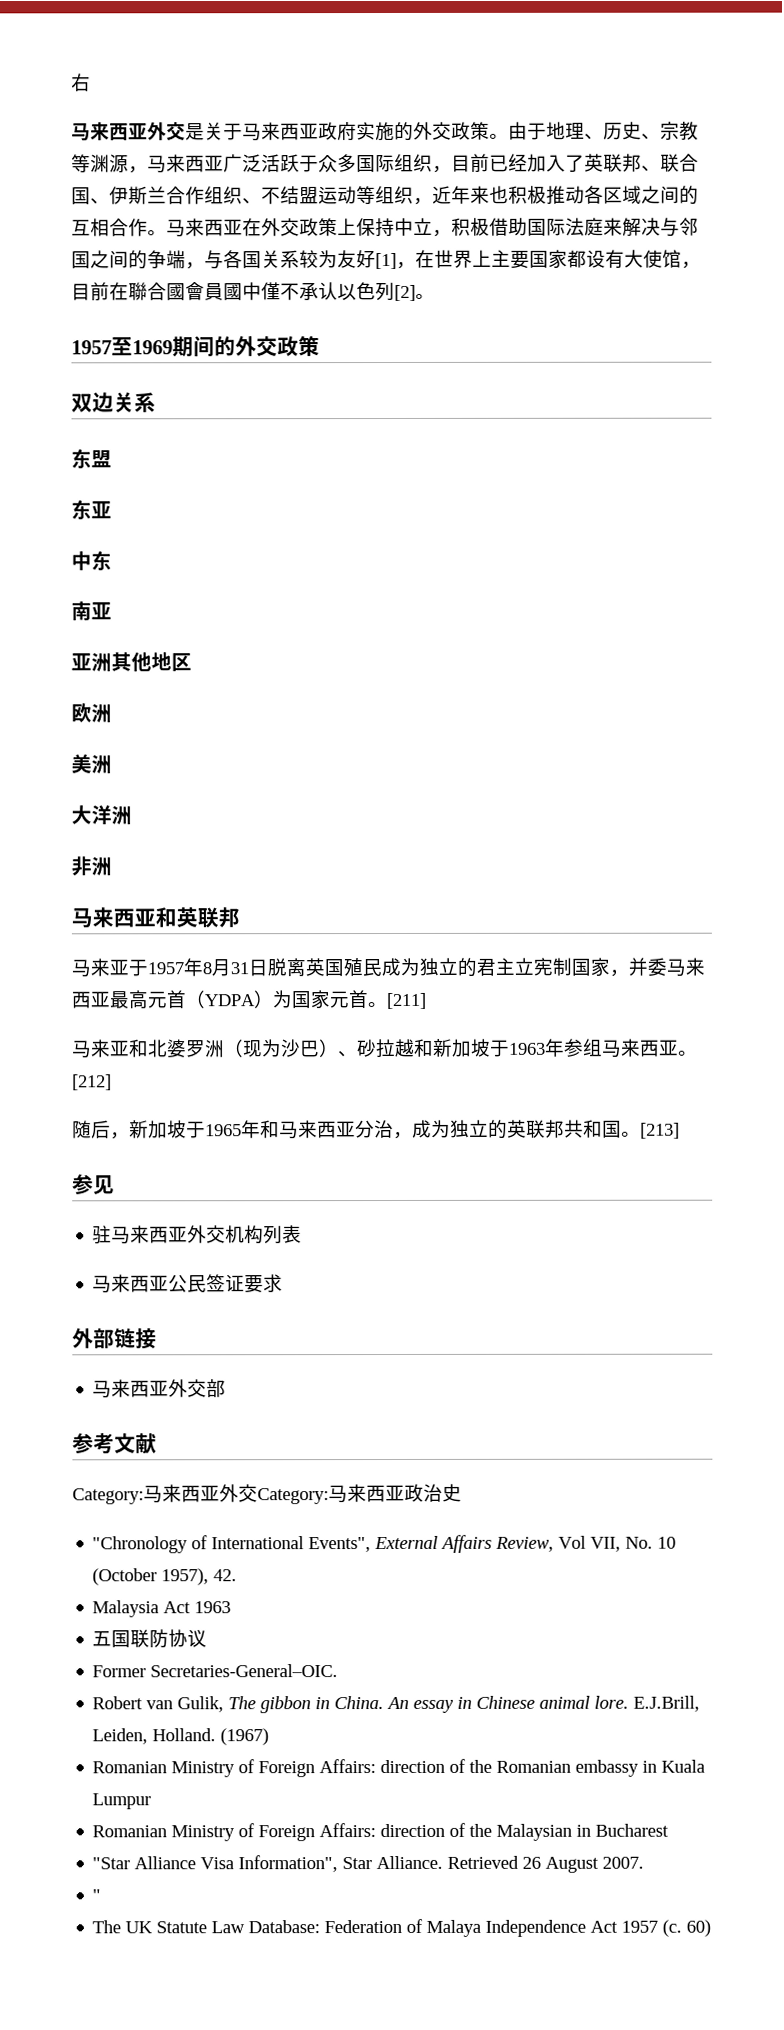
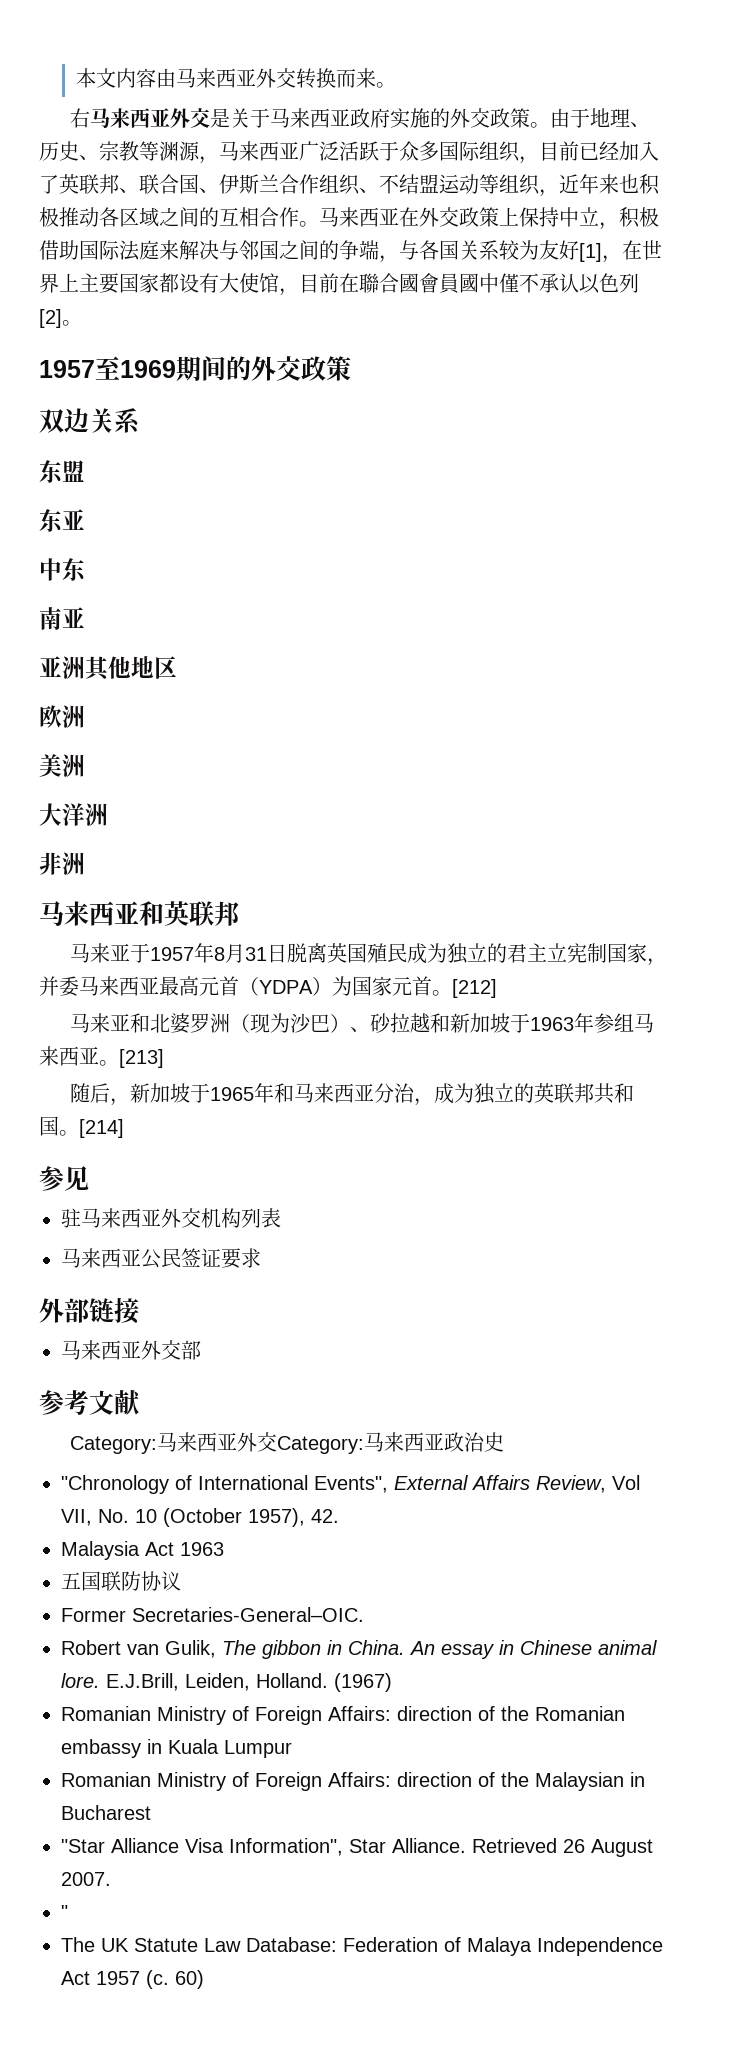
(71, 82) none -> [75,68,396,89] 本文内容由马来西亚外交转换而来。 //
(91, 82) // -> (91, 118) none
[386,992,426,1010] [211] -> [452,979,497,998] [212]
[72,1074,112,1091] [212] -> [119,1049,164,1068] [213]
[640,1122,680,1139] [213] -> [79,1119,124,1138] [214]

